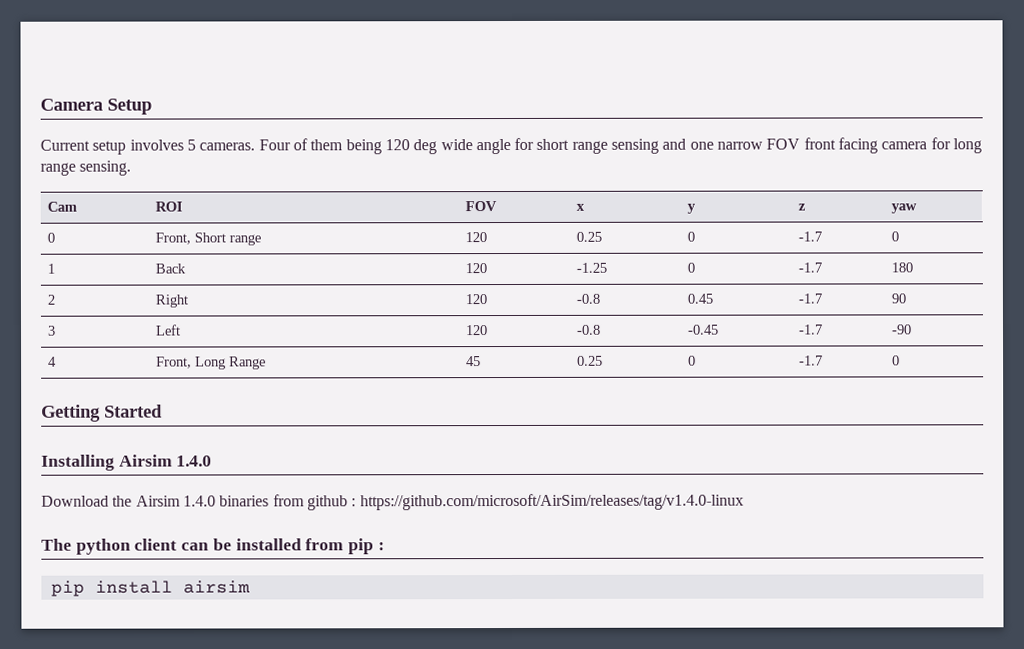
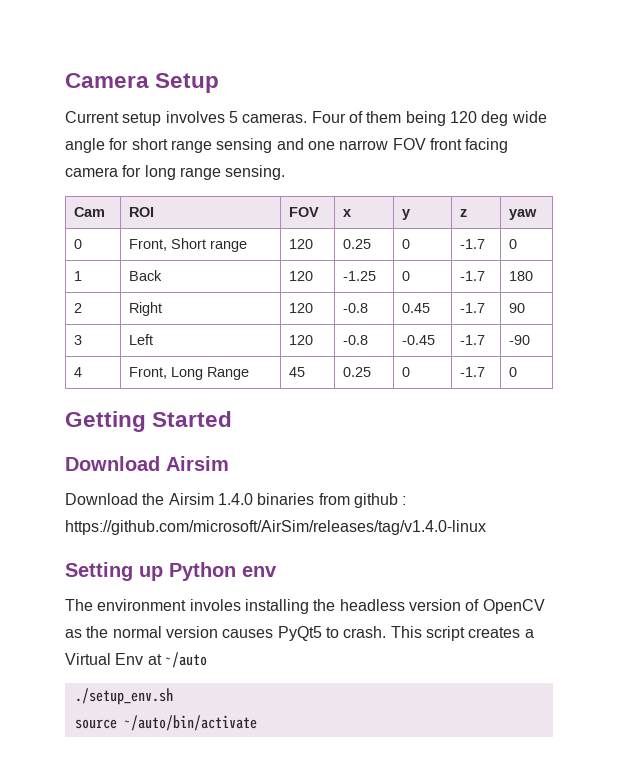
[41,454,213,471] Installing Airsim 1.4.0 -> [65,456,229,471] Download Airsim
[41,538,385,555] [50,580,251,597] The python client can be installed from pip : // pip install airsim -> [65,562,277,581] [65,599,545,614] [65,626,534,641] [65,652,207,668] [74,688,173,705] [74,715,257,731] Setting up Python env // The environment involes installing the headless version of OpenCV as the normal version causes PyQt5 to crash. This script creates a Virtual Env at ~/auto // ./setup_env.sh // source ~/auto/bin/activate

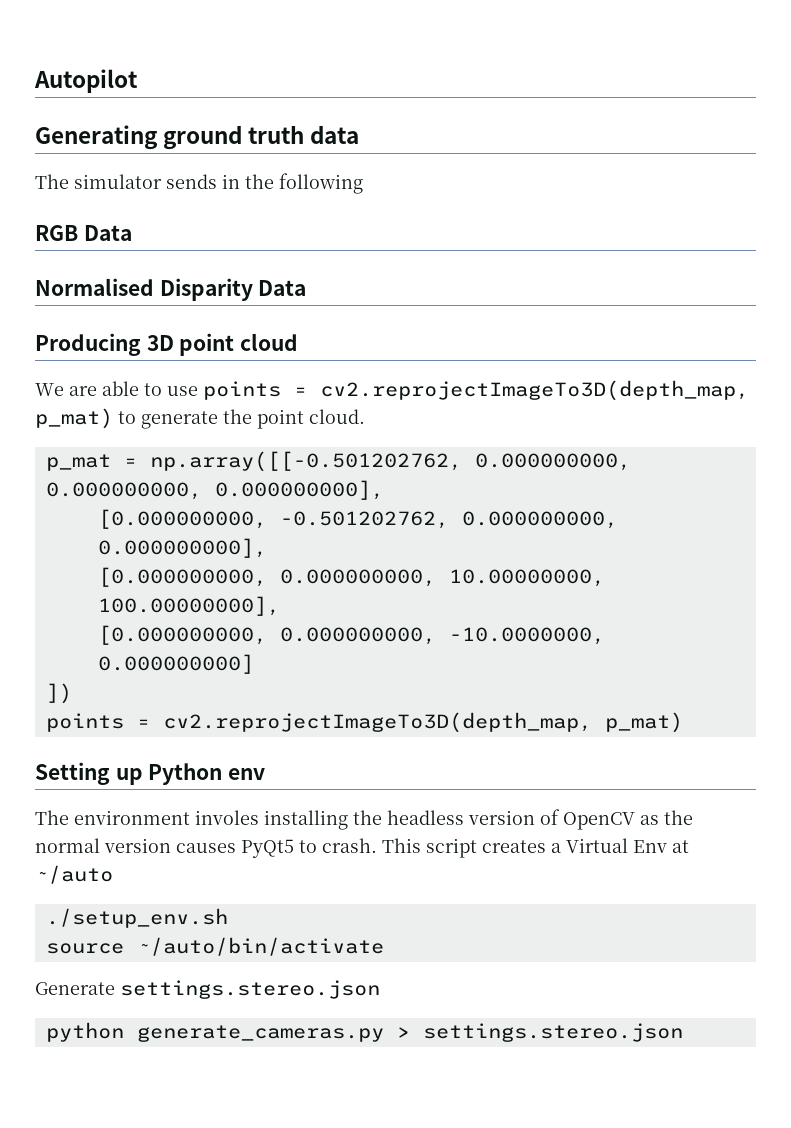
[65,73,220,93] [65,111,547,126] [65,138,509,153] [65,165,286,180] [73,207,105,217] [128,207,154,217] [288,207,319,217] [342,209,351,217] [401,209,410,220] [459,209,467,217] [508,209,537,220] [73,239,82,249] [128,238,247,252] [288,239,313,249] [342,239,371,249] [401,239,410,249] [459,239,485,249] [508,239,517,249] [73,271,82,281] [128,270,162,281] [288,271,313,281] [342,271,376,281] [401,271,410,281] [459,271,485,281] [508,271,533,281] [73,303,82,313] [128,302,162,316] [288,303,313,313] [342,303,368,313] [401,303,430,313] [459,303,485,313] [508,303,525,313] [73,335,82,345] [128,334,153,345] [288,335,313,345] [342,335,368,345] [401,335,435,345] [459,335,485,345] [508,335,530,345] [73,367,82,377] [128,367,249,380] [288,367,305,377] [342,367,371,377] [401,367,410,377] [459,367,485,377] [508,367,517,377] [65,411,233,432] [65,456,229,471] [65,493,407,508] [65,520,486,535] Camera Setup // Current setup involves 5 cameras. Four of them being 120 deg wide angle for short range sensing and one narrow FOV front facing camera for long range sensing. // Cam | ROI | FOV | x | y | z | yaw // 0 | Front, Short range | 120 | 0.25 | 0 | -1.7 | 0 // 1 | Back | 120 | -1.25 | 0 | -1.7 | 180 // 2 | Right | 120 | -0.8 | 0.45 | -1.7 | 90 // 3 | Left | 120 | -0.8 | -0.45 | -1.7 | -90 // 4 | Front, Long Range | 45 | 0.25 | 0 | -1.7 | 0 // Getting Started // Download Airsim // Download the Airsim 1.4.0 binaries from github : https://github.com/microsoft/AirSim/releases/tag/v1.4.0-linux -> [34,69,138,93] [35,125,360,150] [35,173,363,194] [35,225,132,241] [35,278,307,301] [35,333,299,356] [35,380,749,401] [35,408,365,429] [45,451,631,472] [45,480,384,500] [97,509,618,529] [97,538,267,558] [97,567,605,587] [97,596,280,616] [97,625,605,645] [97,654,254,674] [45,683,72,704] [45,712,683,733] Autopilot // Generating ground truth data // The simulator sends in the following // RGB Data // Normalised Disparity Data // Producing 3D point cloud // We are able to use points = cv2.reprojectImageTo3D(depth_map, p_mat) to generate the point cloud. // p_mat = np.array([[-0.501202762, 0.000000000, 0.000000000, 0.000000000], // [0.000000000, -0.501202762, 0.000000000, 0.000000000], // [0.000000000, 0.000000000, 10.00000000, 100.00000000], // [0.000000000, 0.000000000, -10.0000000, 0.000000000] // ]) // points = cv2.reprojectImageTo3D(depth_map, p_mat)
(257, 723) none -> [35,980,380,999] [45,1022,683,1042] // Generate settings.stereo.json // python generate_cameras.py > settings.stereo.json

